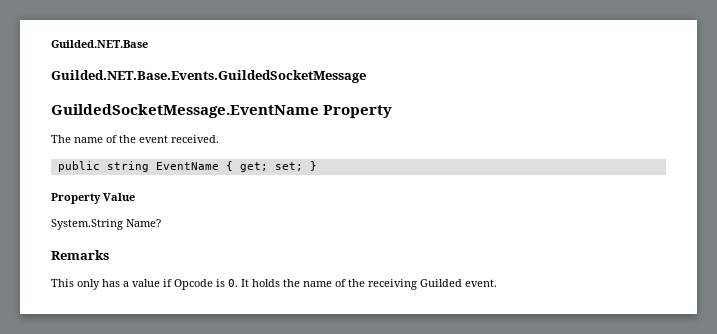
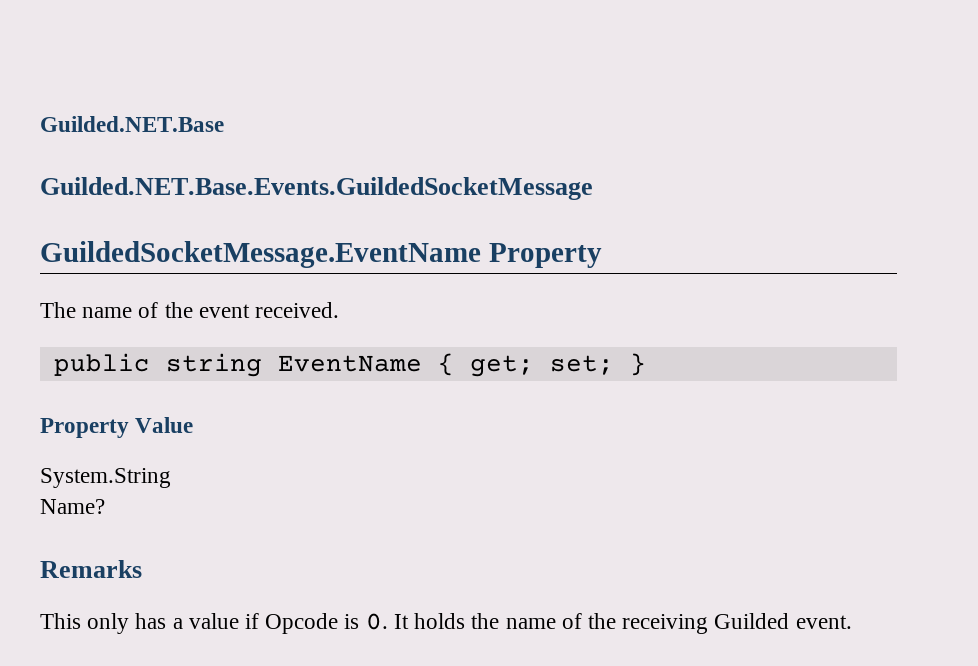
(123, 224) none -> (171, 478) //

